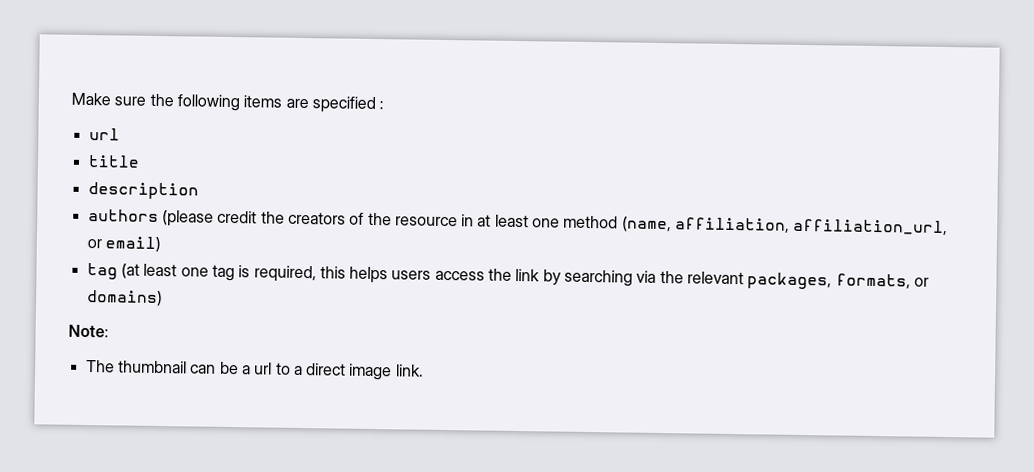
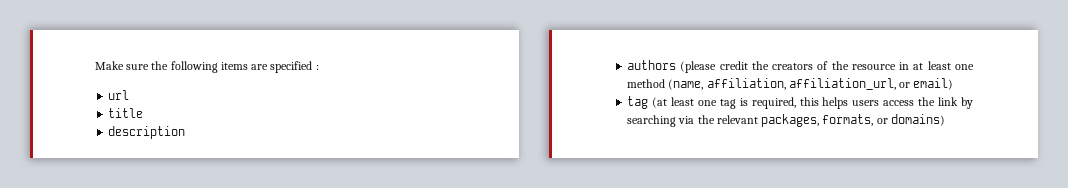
[68,324,109,338] [85,359,424,381] // Note: // The thumbnail can be a url to a direct image link. -> (945, 120) none

